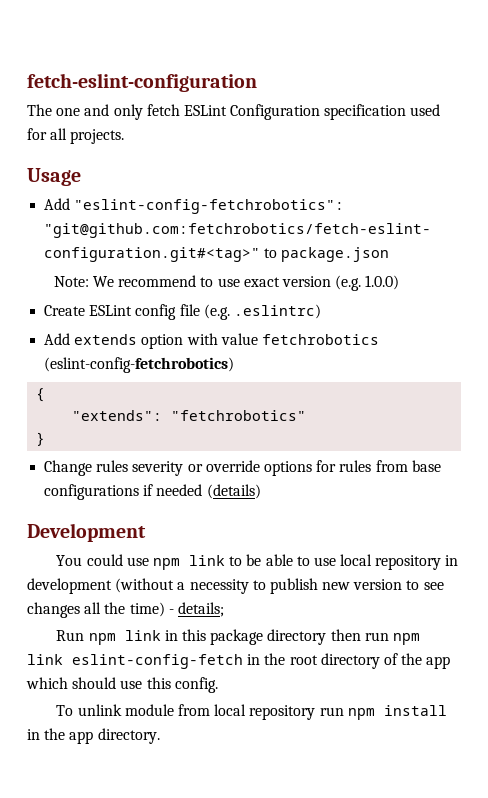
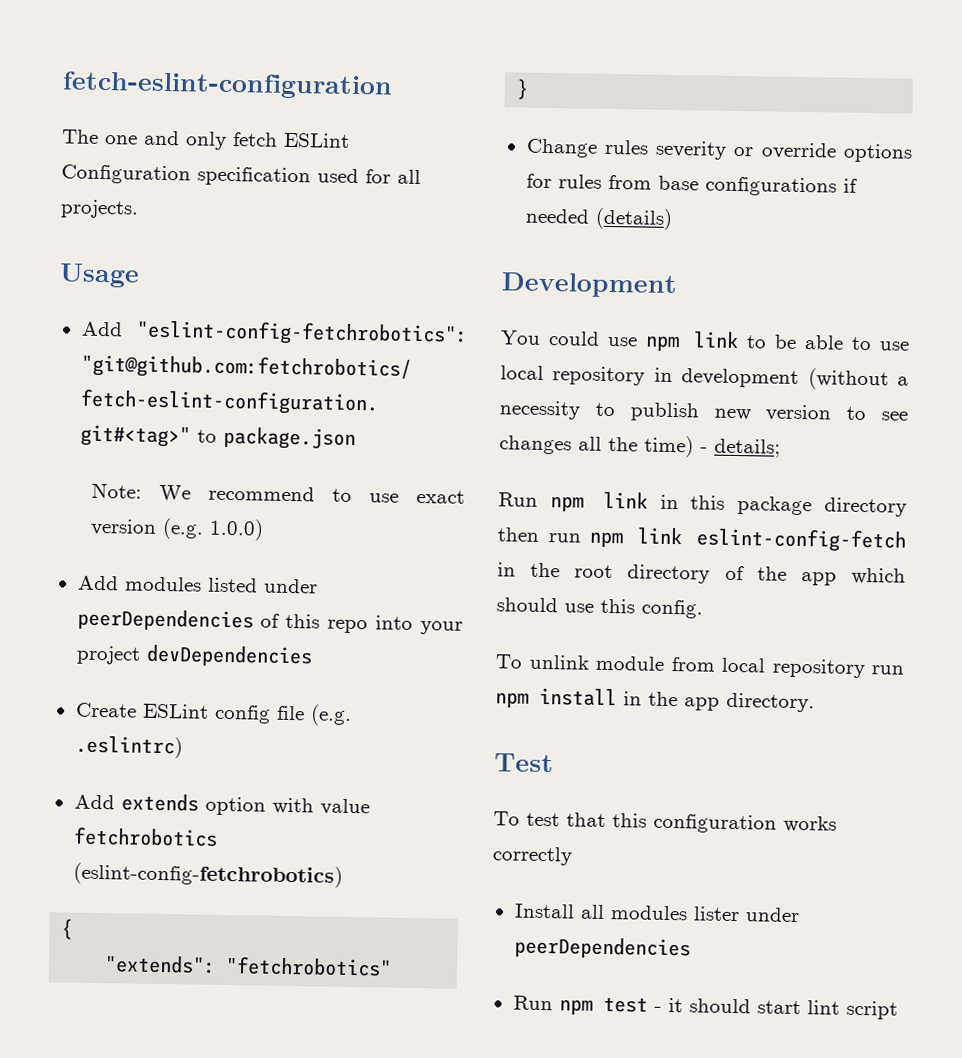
(400, 282) none -> [76,575,318,594] [76,608,463,635] [75,644,313,668] // Add modules listed under peerDependencies of this repo into your project devDependencies
(160, 736) none -> [494,753,554,773] [493,811,837,834] [492,846,573,866] [513,903,800,923] [513,936,691,960] [512,995,898,1020] // Test // To test that this configuration works correctly // Install all modules lister under peerDependencies // Run npm test - it should start lint script

